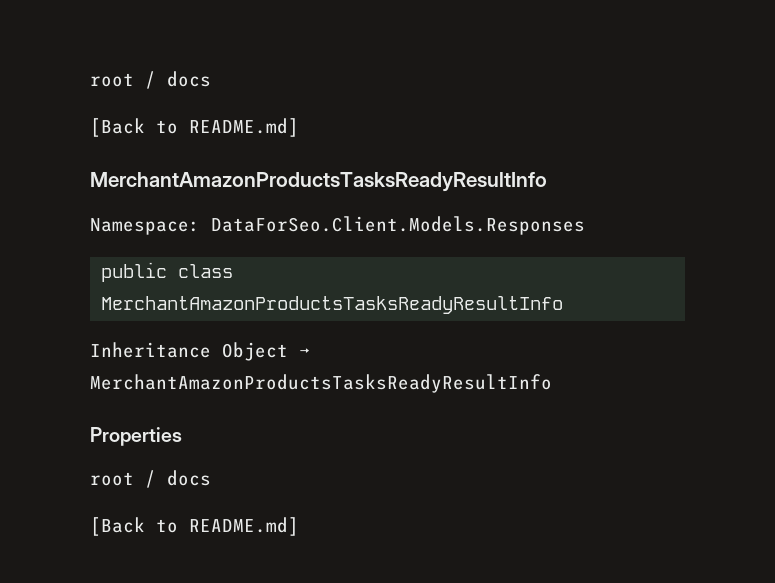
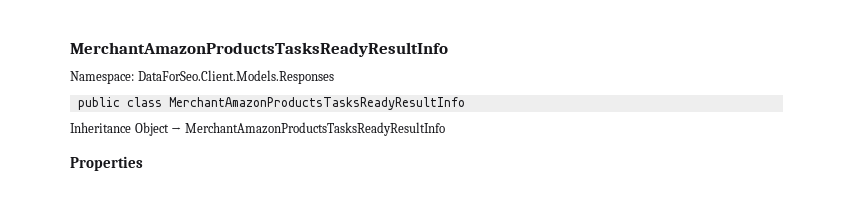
[90,71,211,89] [90,118,299,137] root / docs // [Back to README.md] // -> (70, 49) none
[90,470,211,488] [90,517,299,536] // root / docs // [Back to README.md] -> (143, 163) none

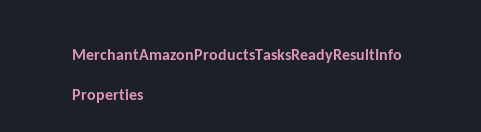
[70,42,448,57] [70,70,334,84] [77,97,465,110] [70,122,445,136] MerchantAmazonProductsTasksReadyResultInfo // Namespace: DataForSeo.Client.Models.Responses // public class MerchantAmazonProductsTasksReadyResultInfo // Inheritance Object → MerchantAmazonProductsTasksReadyResultInfo -> [72,49,402,63] MerchantAmazonProductsTasksReadyResultInfo

